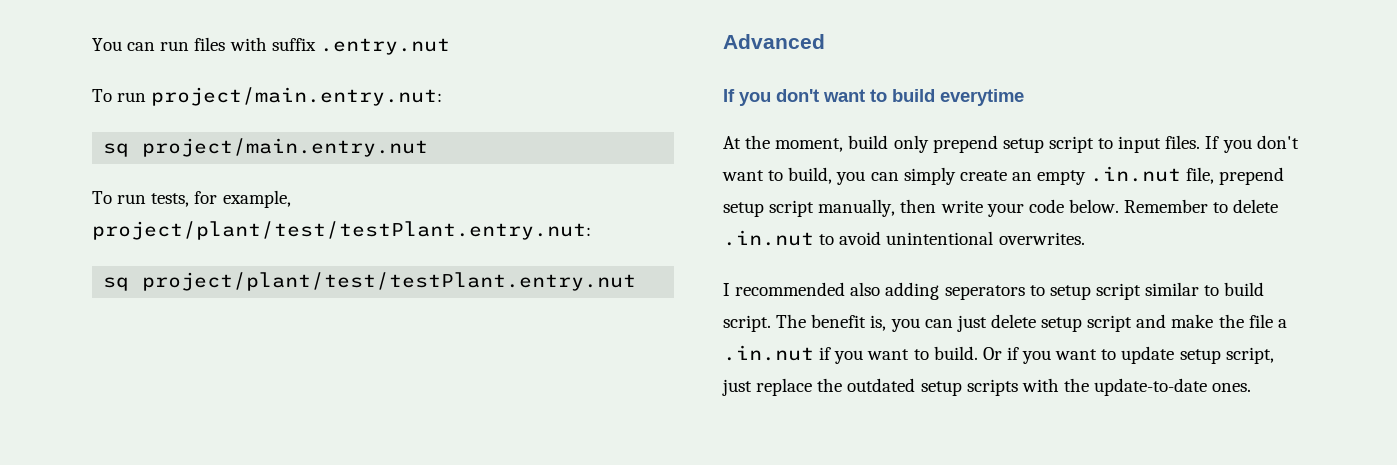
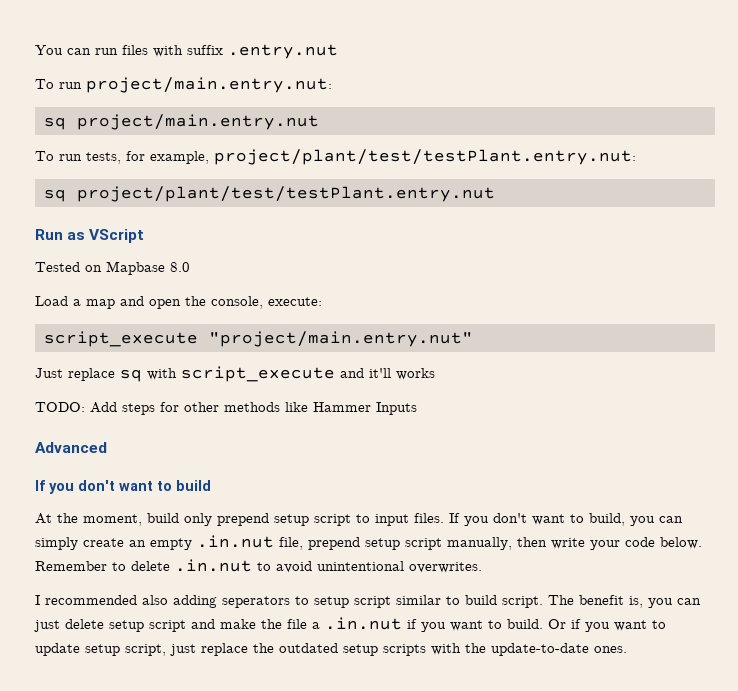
(637, 281) none -> [35,229,145,243] [35,261,190,275] [35,296,322,309] [44,331,473,347] [35,366,435,382] [35,402,417,415] // Run as VScript // Tested on Mapbase 8.0 // Load a map and open the console, execute: // script_execute "project/main.entry.nut" // Just replace sq with script_execute and it'll works // TODO: Add steps for other methods like Hammer Inputs
[940,89,1024,106] everytime -> (211, 485) none

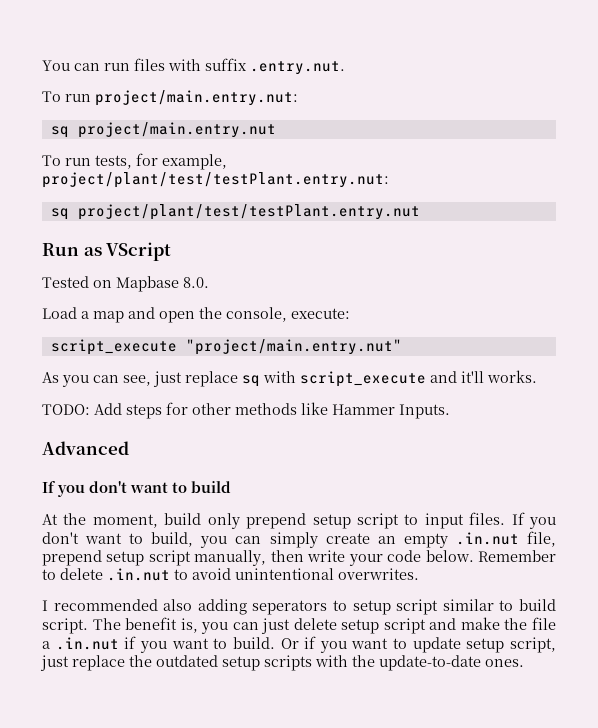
[228,44,338,59] .entry.nut -> [250,61,345,75] .entry.nut.
[170,262,190,272] 8.0 -> [183,277,209,288] 8.0.
[35,368,63,378] Just -> [42,371,182,387] As you can see, just
[396,368,435,380] works -> [487,370,537,383] works.
[376,402,417,415] Inputs -> [399,404,450,419] Inputs.

